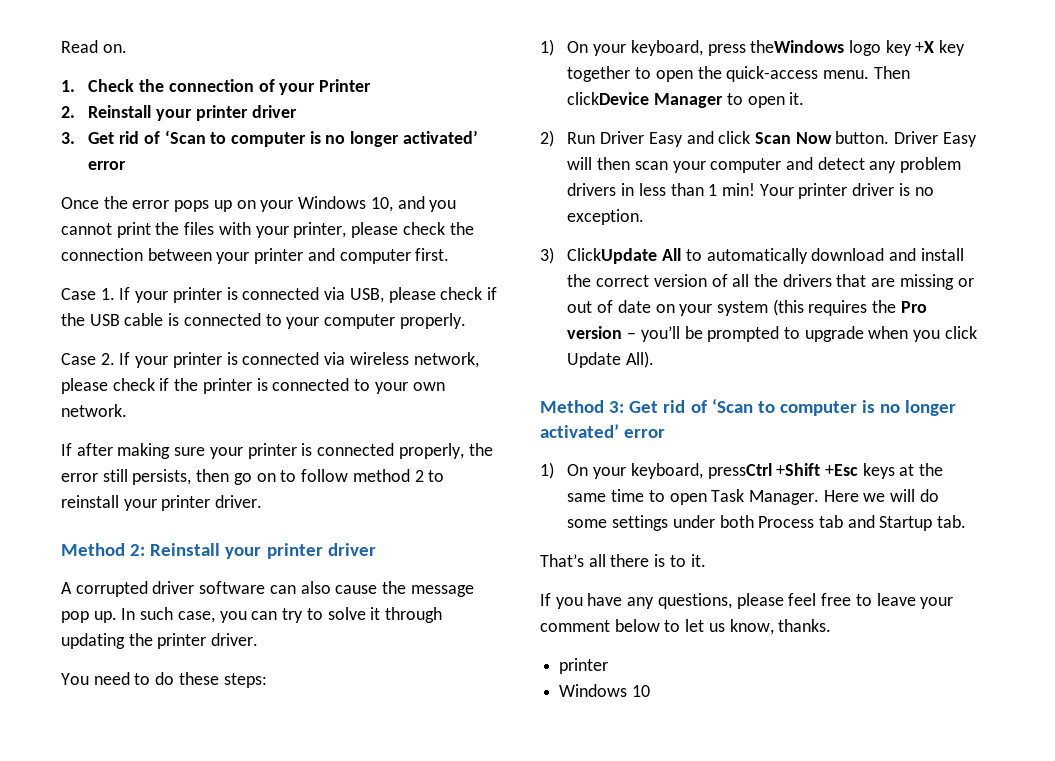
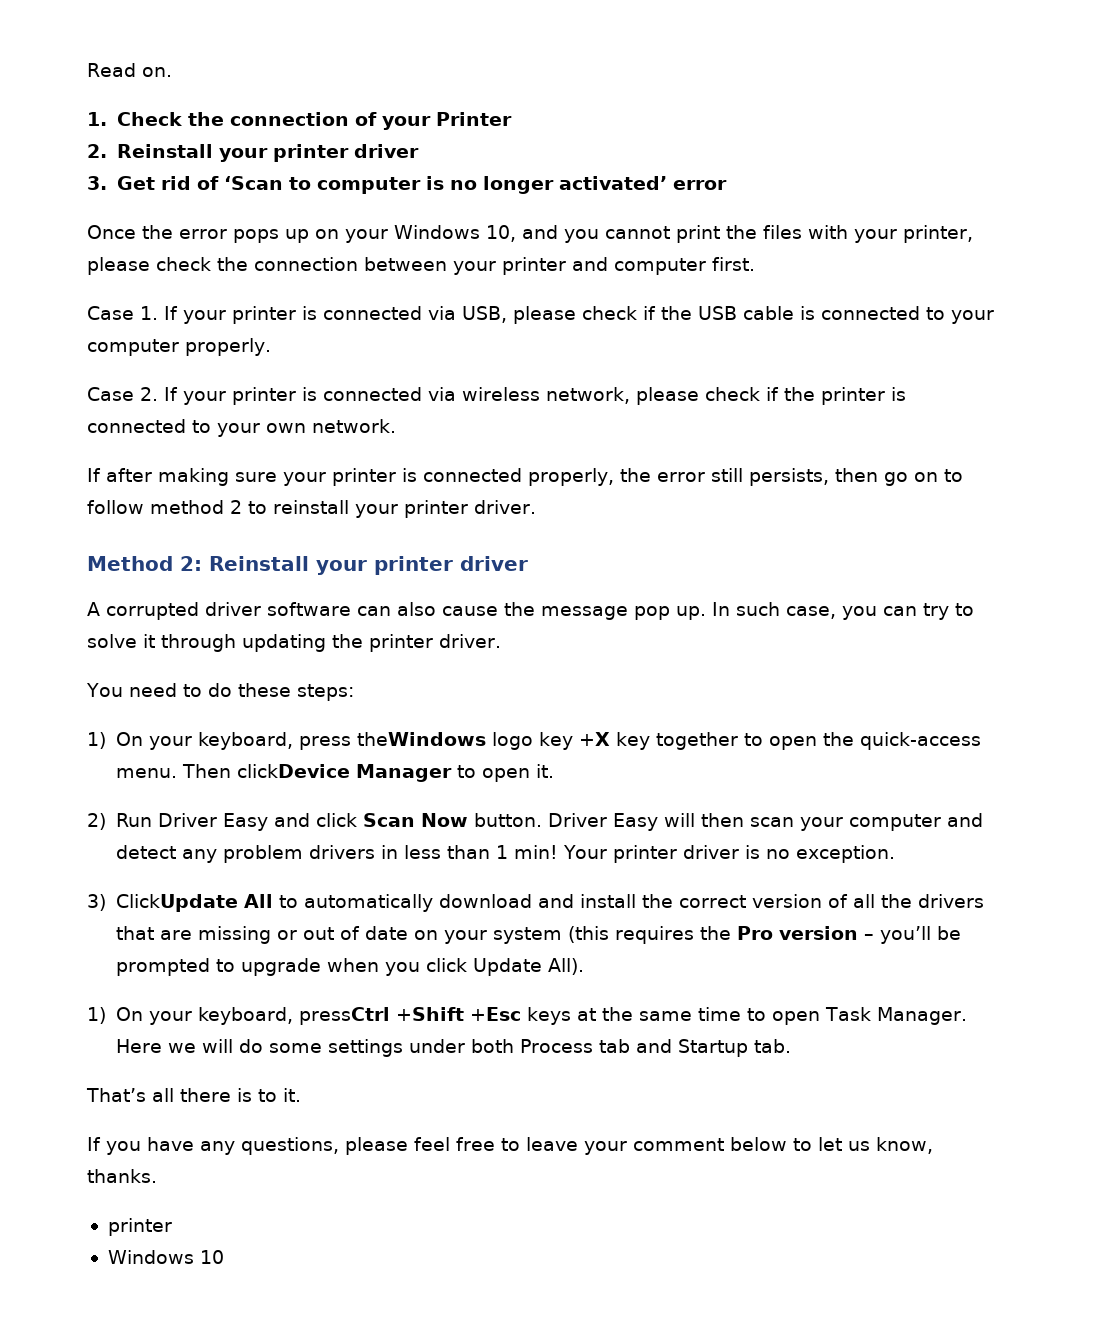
[540,398,957,416] [540,424,666,438] // Method 3: Get rid of ‘Scan to computer is no longer activated’ error -> (584, 966) none

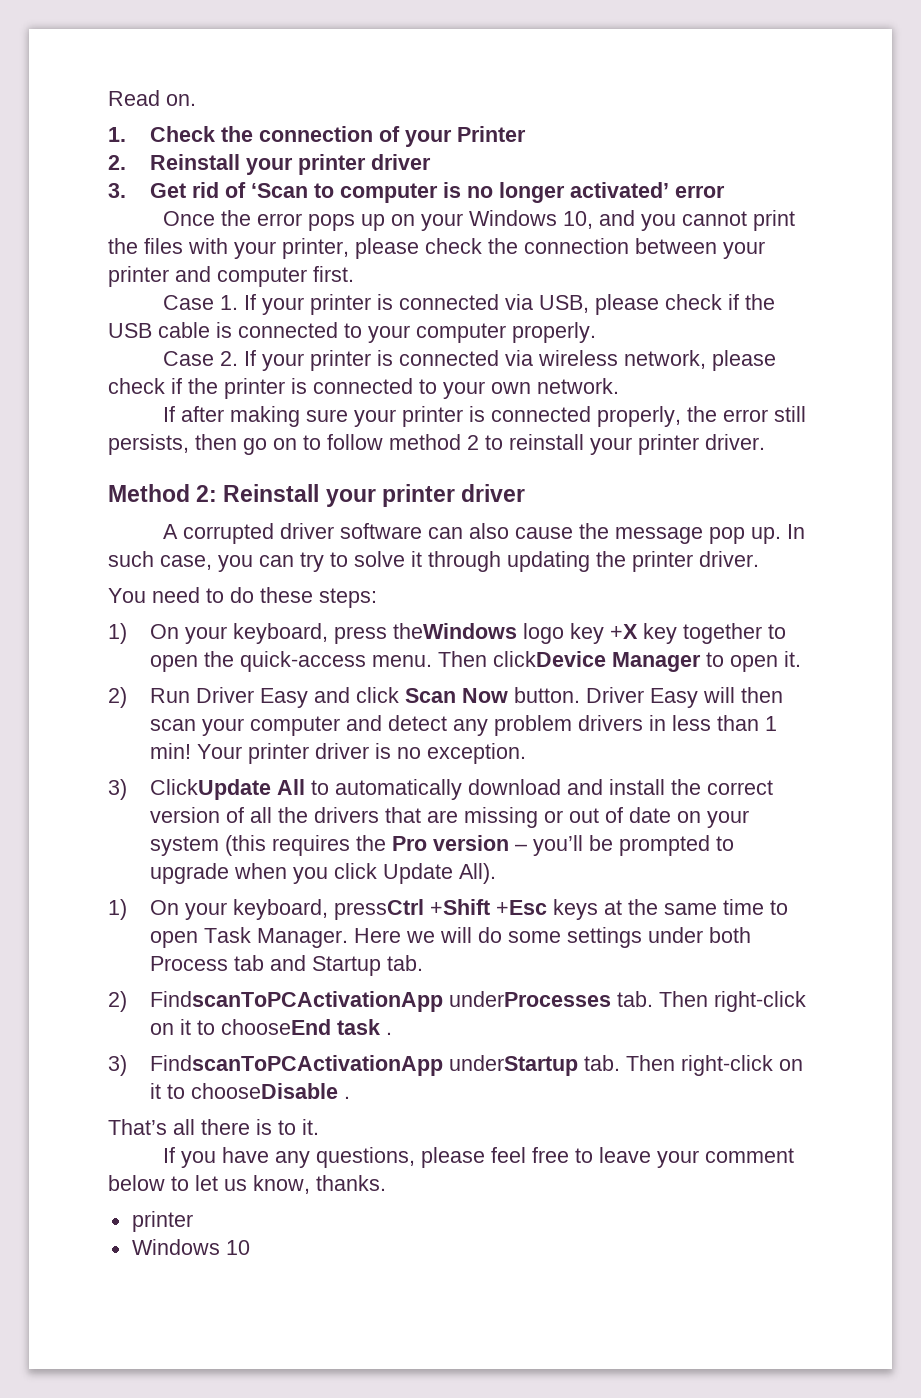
(791, 1046) none -> [108,991,806,1012] [149,1019,392,1035] [108,1055,803,1076] [149,1083,350,1099] // 2) FindscanToPCActivationApp underProcesses tab. Then right-click on it to chooseEnd task . // 3) FindscanToPCActivationApp underStartup tab. Then right-click on it to chooseDisable .

